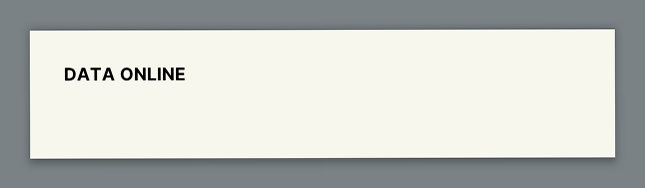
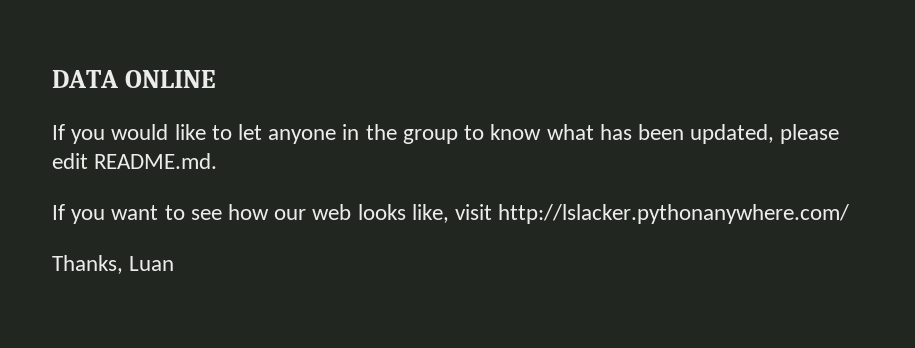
(186, 74) none -> [52,124,840,144] [52,153,218,169] [52,204,850,224] [52,255,175,274] // If you would like to let anyone in the group to know what has been updated, please edit README.md. // If you want to see how our web looks like, visit http://lslacker.pythonanywhere.com/ // Thanks, Luan

